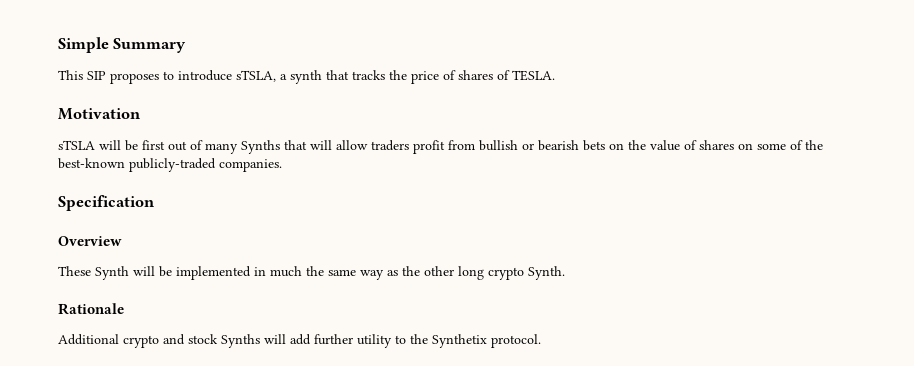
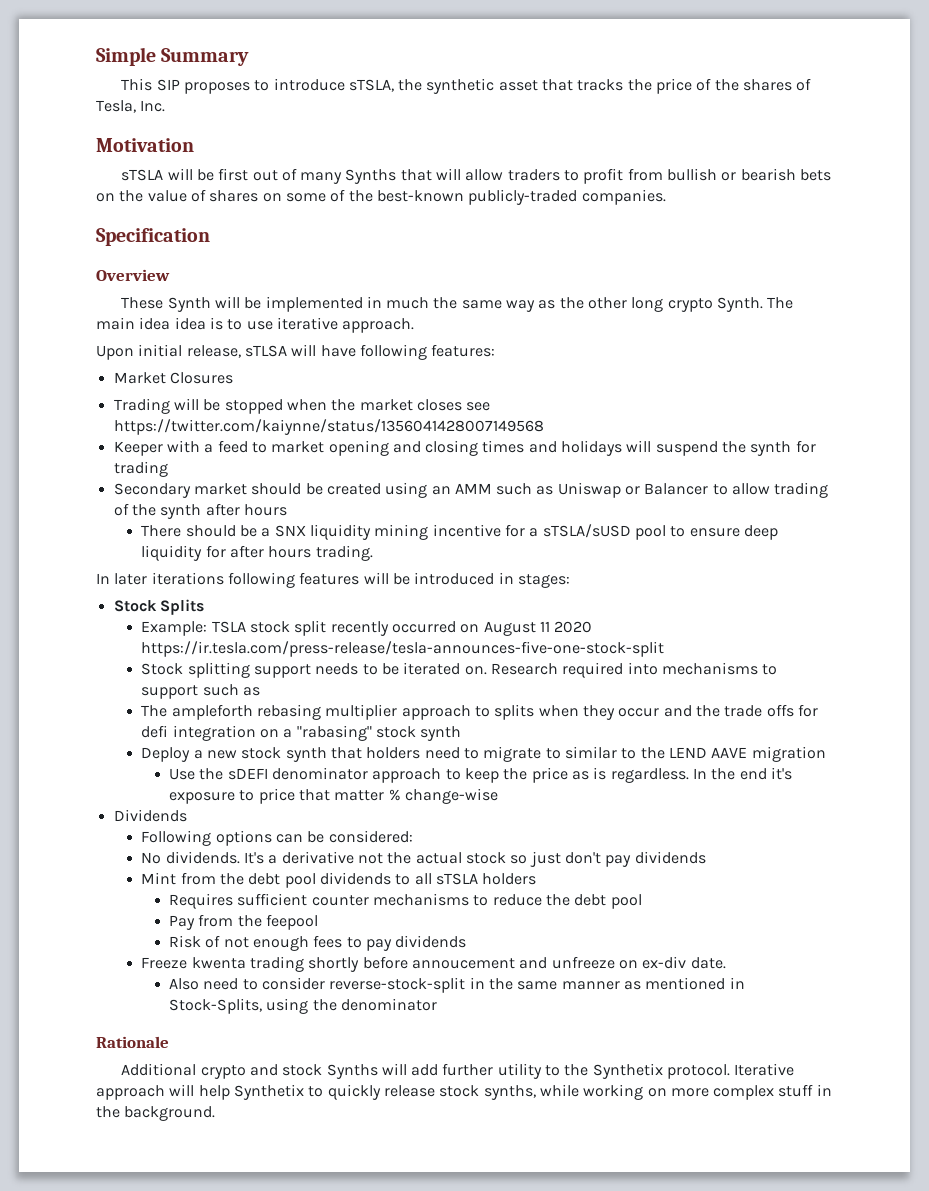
[280,70,322,84] a synth -> [398,78,538,94] the synthetic asset
(456, 75) none -> [714,79,739,91] the
[512,70,555,81] TESLA. -> [96,100,166,113] Tesla, Inc.
(409, 145) none -> [564,170,580,181] to
(565, 273) none -> [767,297,794,309] [96,317,415,333] [96,344,496,360] [113,372,233,384] [113,398,491,414] [113,419,544,435] [113,440,816,456] [113,461,168,477] [113,482,829,498] [113,503,287,519] [141,524,778,540] [141,545,373,561] [96,572,570,588] [113,599,204,615] [141,620,593,636] [141,641,665,657] [141,662,778,678] [141,684,261,699] [141,704,818,720] [141,725,462,741] [141,746,826,762] [169,767,792,783] [169,788,499,804] [113,809,187,822] [141,830,413,846] [141,851,706,867] [141,872,537,888] [169,893,642,909] [169,914,319,930] [169,935,467,951] [141,956,726,972] [169,977,745,993] [169,998,438,1014] The main idea idea is to use iterative approach. // Upon initial release, sTLSA will have following features: // Market Closures // Trading will be stopped when the market closes see https://twitter.com/kaiynne/status/1356041428007149568 // Keeper with a feed to market opening and closing times and holidays will suspend the synth for trading // Secondary market should be created using an AMM such as Uniswap or Balancer to allow trading of the synth after hours // There should be a SNX liquidity mining incentive for a sTSLA/sUSD pool to ensure deep liquidity for after hours trading. // In later iterations following features will be introduced in stages: // Stock Splits // Example: TSLA stock split recently occurred on August 11 2020 https://ir.tesla.com/press-release/tesla-announces-five-one-stock-split // Stock splitting support needs to be iterated on. Research required into mechanisms to support such as // The ampleforth rebasing multiplier approach to splits when they occur and the trade offs for defi integration on a "rabasing" stock synth // Deploy a new stock synth that holders need to migrate to similar to the LEND AAVE migration // Use the sDEFI denominator approach to keep the price as is regardless. In the end it's exposure to price that matter % change-wise // Dividends // Following options can be considered: // No dividends. It's a derivative not the actual stock so just don't pay dividends // Mint from the debt pool dividends to all sTSLA holders // Requires sufficient counter mechanisms to reduce the debt pool // Pay from the feepool // Risk of not enough fees to pay dividends // Freeze kwenta trading shortly before annoucement and unfreeze on ex-div date. // Also need to consider reverse-stock-split in the same manner as mentioned in Stock-Splits, using the denominator
(541, 341) none -> [734,1063,795,1076] [96,1084,832,1100] [96,1106,216,1121] Iterative approach will help Synthetix to quickly release stock synths, while working on more complex stuff in the background.

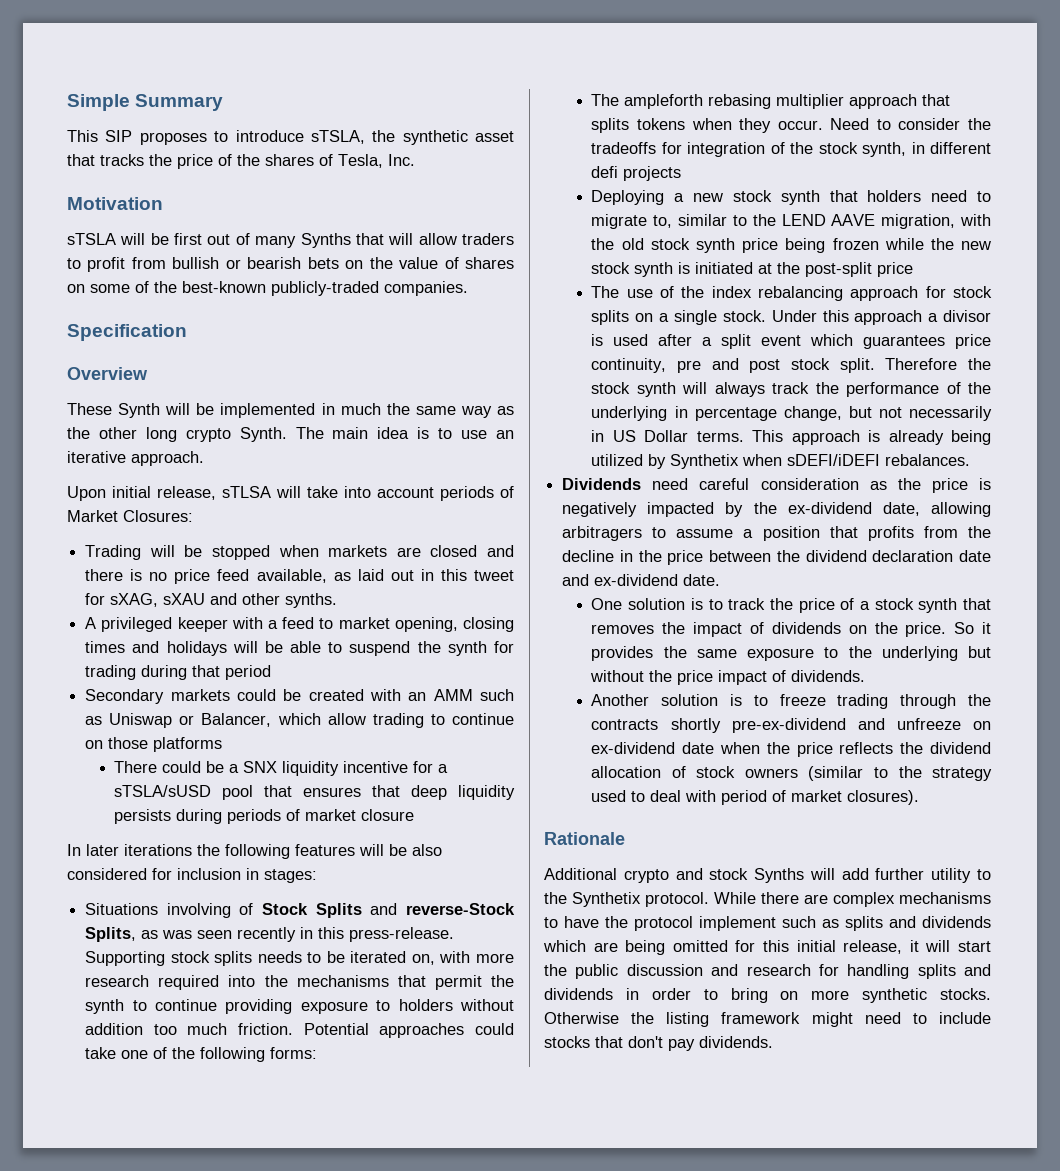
[174,317,206,330] idea -> (410, 433) none
(273, 325) none -> [496,430,515,439] an
[320,344,496,360] [113,372,233,384] have following features: // Market Closures -> [307,486,514,501] [67,510,193,522] take into account periods of Market Closures:
[331,399,491,411] [113,419,544,435] [113,441,163,456] the market closes see https://twitter.com/kaiynne/status/1356041428007149568 // Keeper -> [328,545,514,557] [85,569,514,584] [85,593,338,608] [85,617,228,632] markets are closed and there is no price feed available, as laid out in this tweet for sXAG, sXAU and other synths. // A privileged keeper
[328,440,421,456] opening and -> [394,617,458,632] opening,
(652, 446) none -> [264,641,343,653] be able to
(168, 469) none -> [141,665,272,680] during that period
[193,483,302,495] market should -> [170,689,276,701] markets could
[385,482,428,498] using -> [369,689,401,701] with
[644,482,829,498] [113,503,287,519] Balancer to allow trading of the synth after hours -> [201,713,514,728] [85,737,223,752] Balancer, which allow trading to continue on those platforms
[185,525,236,537] should -> [162,761,202,773] could
[374,524,429,540] mining -> (340, 768) none
[670,525,778,540] [141,545,373,561] to ensure deep liquidity for after hours trading. -> [264,785,516,800] [114,809,415,824] that ensures that deep liquidity persists during periods of market closure
(224, 578) none -> [197,844,220,856] the
[414,572,495,585] introduced -> [412,844,442,856] [67,868,241,880] also considered for inclusion
(570, 581) none -> [85,903,254,918] Situations involving of
[141,620,593,636] [141,641,665,657] [141,662,778,678] [141,684,261,699] // Example: TSLA stock split recently occurred on August 11 2020 https://ir.tesla.com/press-release/tesla-announces-five-one-stock-split // Stock splitting support needs to be iterated on. Research required into mechanisms to support such as -> [370,903,515,915] [85,927,455,942] [85,951,514,966] [85,975,514,990] [85,999,514,1014] [85,1023,514,1038] [85,1047,318,1062] and reverse-Stock Splits, as was seen recently in this press-release. Supporting stock splits needs to be iterated on, with more research required into the mechanisms that permit the synth to continue providing exposure to holders without addition too much friction. Potential approaches could take one of the following forms:
[474,704,818,720] [141,725,462,741] [141,747,191,762] to splits when they occur and the trade offs for defi integration on a "rabasing" stock synth // Deploy -> [922,94,951,106] [591,118,992,133] [591,142,992,157] [591,166,682,181] [591,190,665,205] that splits tokens when they occur. Need to consider the tradeoffs for integration of the stock synth, in different defi projects // Deploying
[545,748,561,759] to -> [653,215,673,228] to,
[751,746,826,762] [169,767,792,783] [169,788,499,804] [113,809,187,822] [141,830,413,846] [141,851,706,867] [141,872,537,888] [169,893,642,909] [169,914,319,930] [169,935,467,951] [141,956,726,972] [169,977,745,993] [169,998,438,1014] migration // Use the sDEFI denominator approach to keep the price as is regardless. In the end it's exposure to price that matter % change-wise // Dividends // Following options can be considered: // No dividends. It's a derivative not the actual stock so just don't pay dividends // Mint from the debt pool dividends to all sTSLA holders // Requires sufficient counter mechanisms to reduce the debt pool // Pay from the feepool // Risk of not enough fees to pay dividends // Freeze kwenta trading shortly before annoucement and unfreeze on ex-div date. // Also need to consider reverse-stock-split in the same manner as mentioned in Stock-Splits, using the denominator -> [881,214,991,229] [591,238,992,253] [591,262,914,277] [591,286,992,301] [591,310,991,325] [591,334,991,349] [591,358,992,373] [591,382,992,397] [591,406,992,421] [591,430,991,445] [591,454,971,469] [562,478,991,493] [562,502,991,517] [562,526,991,541] [562,550,991,565] [562,574,721,586] [591,598,991,613] [591,622,991,637] [591,646,991,661] [590,670,866,685] [591,694,991,709] [591,718,991,733] [591,742,991,757] [591,766,992,781] [591,790,920,805] migration, with the old stock synth price being frozen while the new stock synth is initiated at the post-split price // The use of the index rebalancing approach for stock splits on a single stock. Under this approach a divisor is used after a split event which guarantees price continuity, pre and post stock split. Therefore the stock synth will always track the performance of the underlying in percentage change, but not necessarily in US Dollar terms. This approach is already being utilized by Synthetix when sDEFI/iDEFI rebalances. // Dividends need careful consideration as the price is negatively impacted by the ex-dividend date, allowing arbitragers to assume a position that profits from the decline in the price between the dividend declaration date and ex-dividend date. // One solution is to track the price of a stock synth that removes the impact of dividends on the price. So it provides the same exposure to the underlying but without the price impact of dividends. // Another solution is to freeze trading through the contracts shortly pre-ex-dividend and unfreeze on ex-dividend date when the price reflects the dividend allocation of stock owners (similar to the strategy used to deal with period of market closures).
[734,1063,795,1076] [96,1084,832,1100] [96,1106,216,1121] Iterative approach will help Synthetix to quickly release stock synths, while working on more complex stuff in the background. -> [714,892,991,907] [544,916,991,931] [543,940,991,955] [544,964,991,979] [544,988,991,1003] [544,1012,991,1027] [544,1036,773,1051] While there are complex mechanisms to have the protocol implement such as splits and dividends which are being omitted for this initial release, it will start the public discussion and research for handling splits and dividends in order to bring on more synthetic stocks. Otherwise the listing framework might need to include stocks that don't pay dividends.

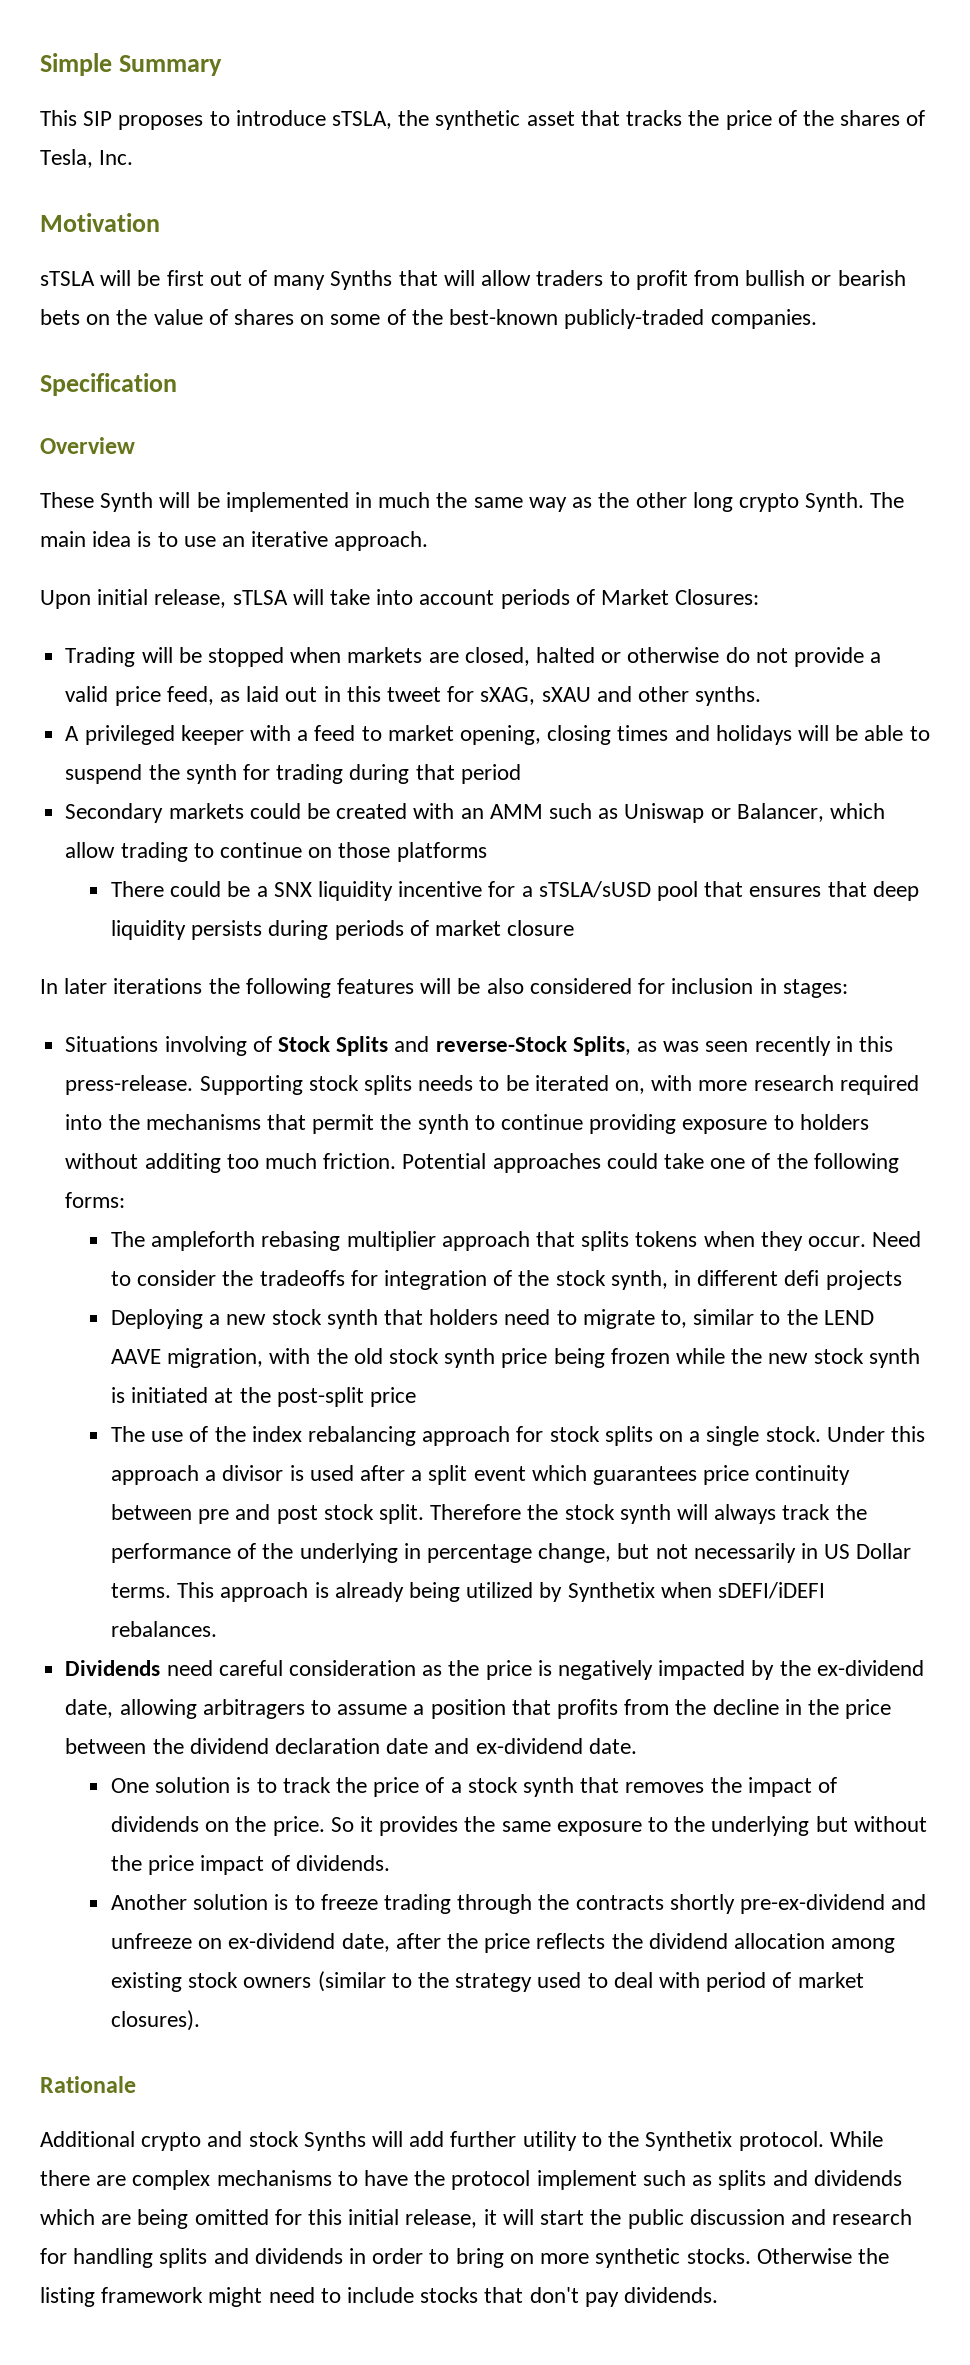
[430,545,514,557] [85,569,327,584] closed and there is no price feed available, -> [464,647,882,667] [65,686,214,706] closed, halted or otherwise do not provide a valid price feed,
[85,1023,144,1035] addition -> [144,1153,221,1173] additing
[591,358,667,373] continuity, -> [755,1465,851,1485] [110,1504,192,1520] continuity between
[682,742,761,754] date when -> [341,1933,441,1952] date, after
[671,766,686,778] of -> [831,1938,896,1953] [110,1972,182,1992] among existing

